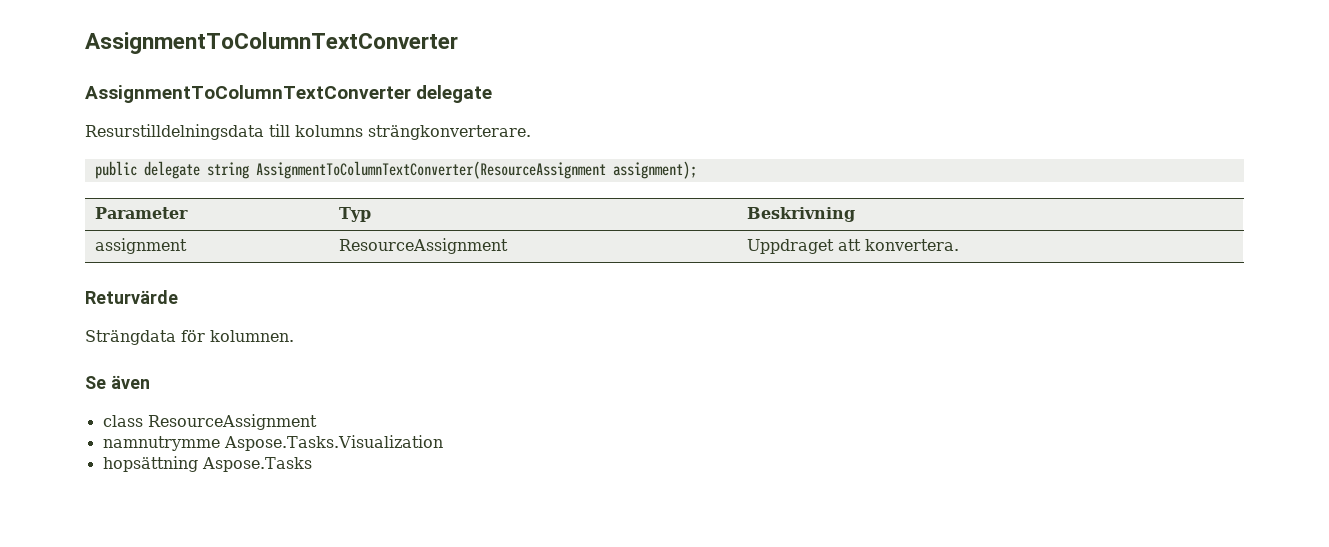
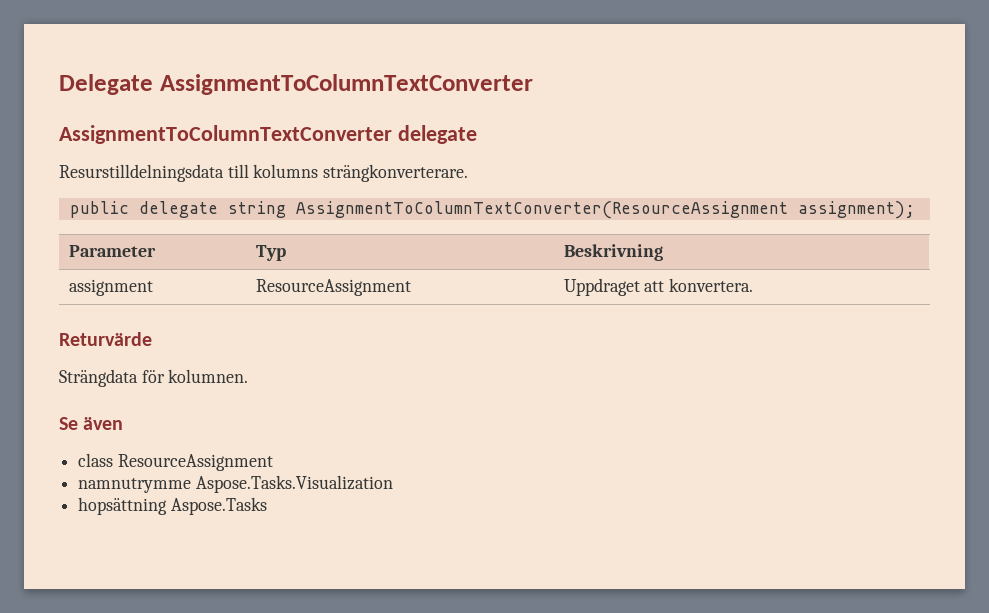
(85, 43) none -> [59,74,153,95] Delegate

